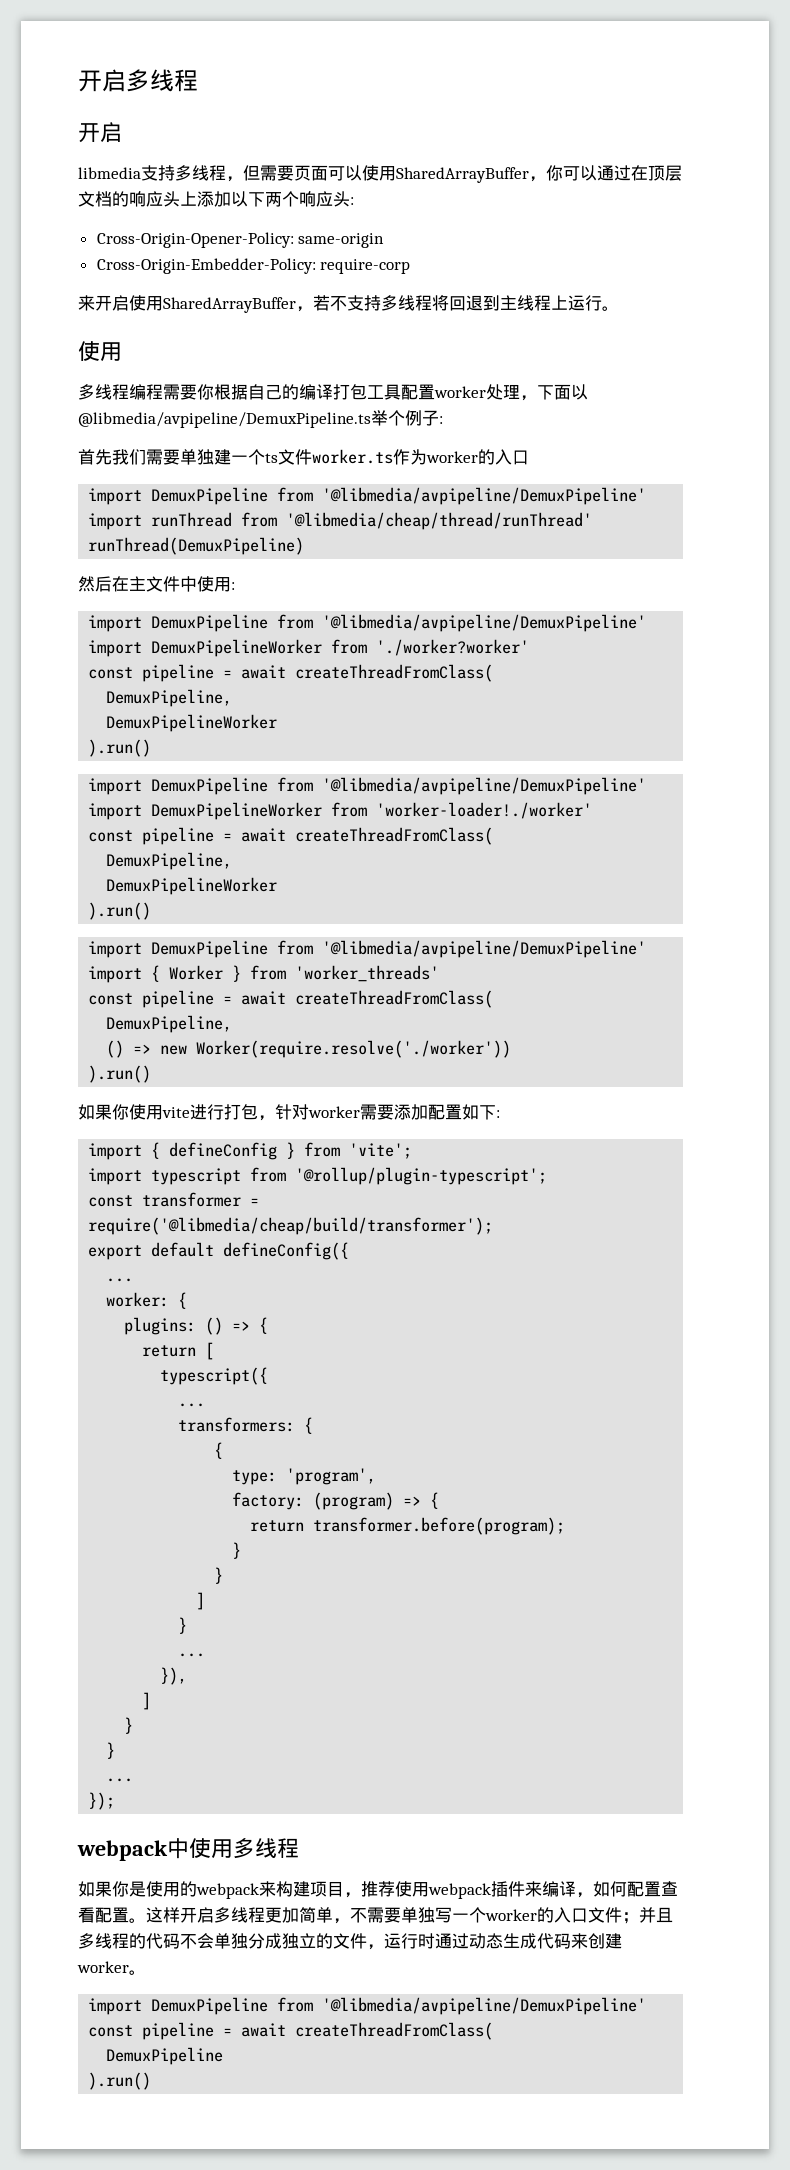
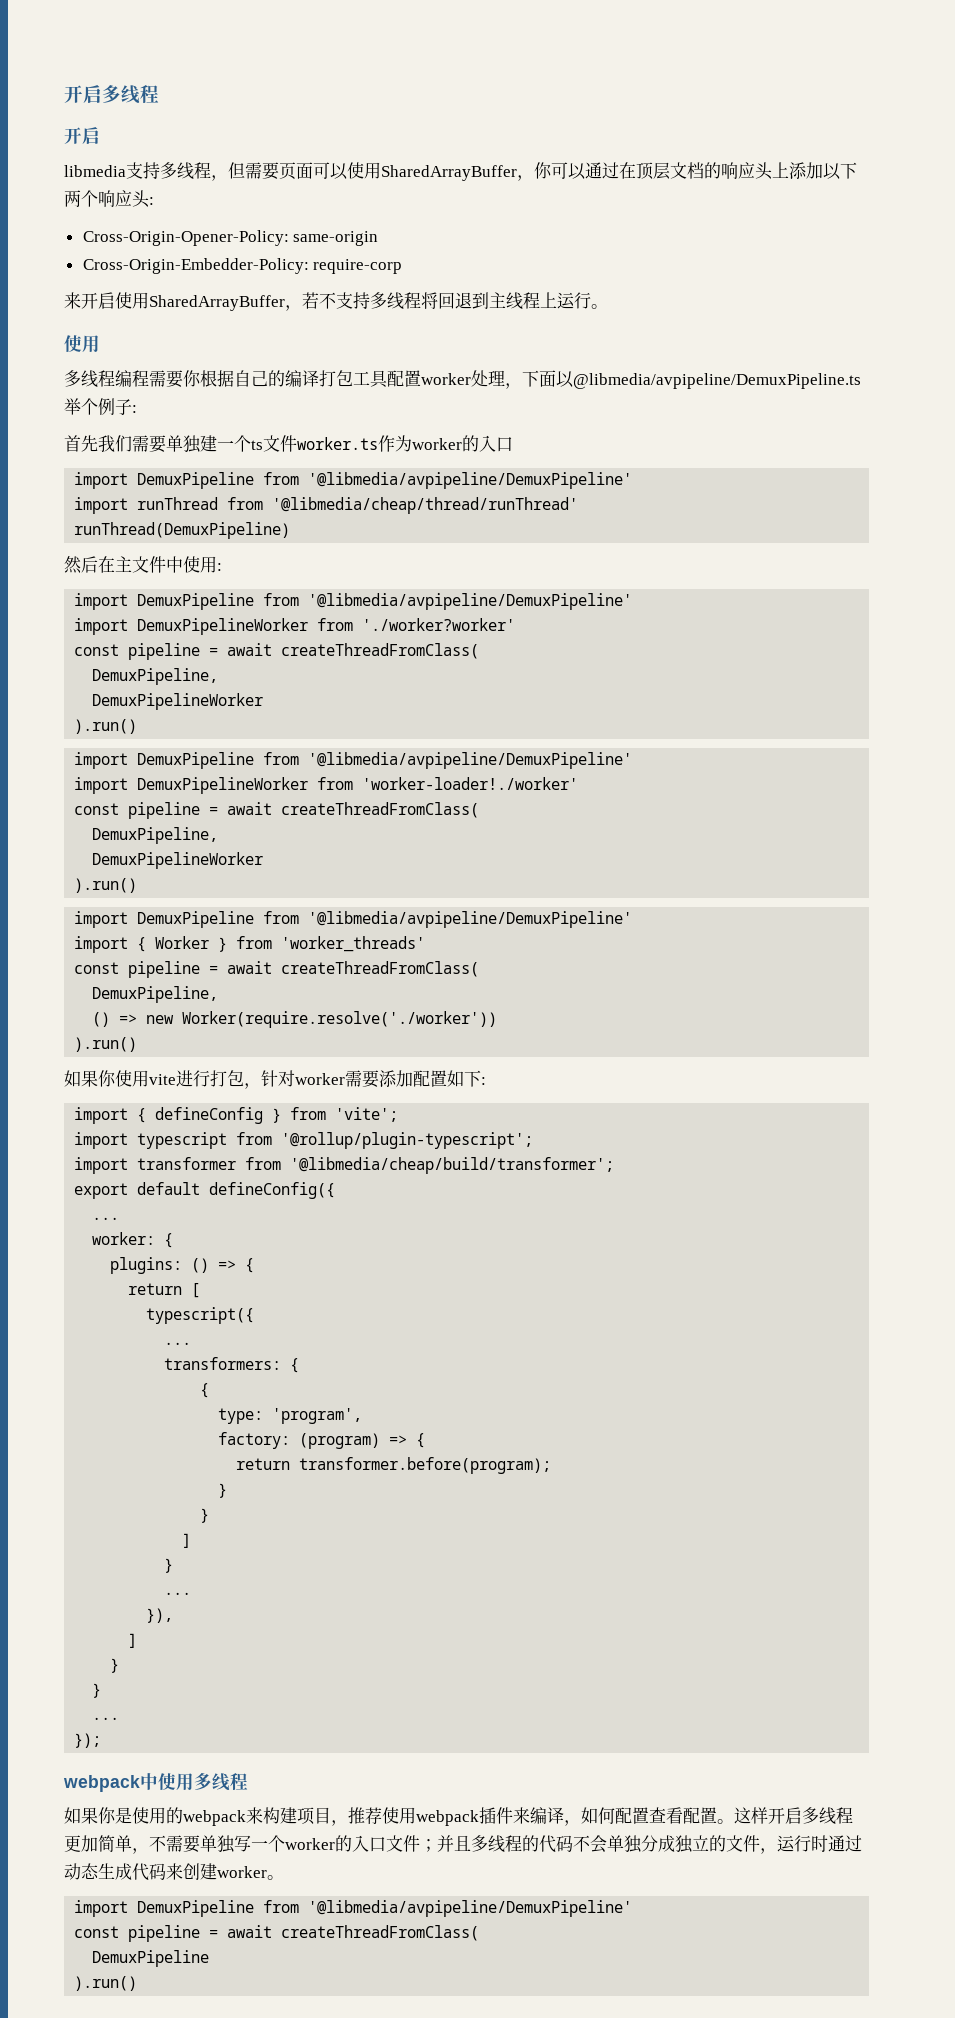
[88,1192,260,1207] [88,1217,494,1235] const transformer = require('@libmedia/cheap/build/transformer'); -> [74,1157,615,1174] import transformer from '@libmedia/cheap/build/transformer';

